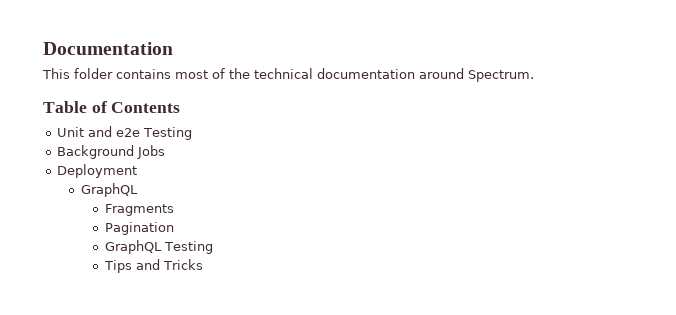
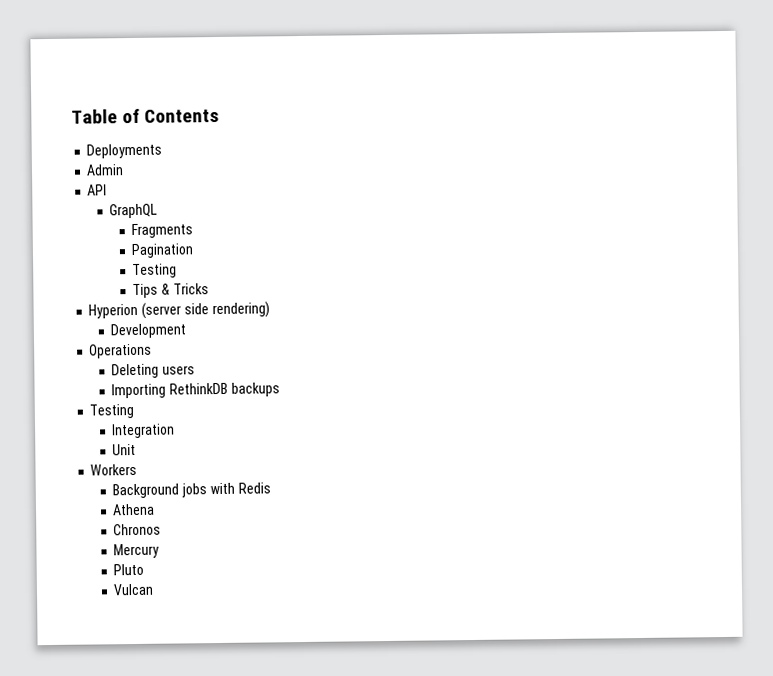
[43,42,173,55] [42,68,534,82] [43,101,181,113] [56,126,192,140] [56,145,165,159] [56,164,137,178] Documentation // This folder contains most of the technical documentation around Spectrum. // Table of Contents // Unit and e2e Testing // Background Jobs // Deployment -> [71,108,220,124] [86,143,163,159] [86,164,125,176] [87,184,108,196] Table of Contents // Deployments // Admin // API
[104,240,162,254] GraphQL -> (195, 251) none
[135,259,160,270] and -> [160,283,170,295] &
(203, 264) none -> [88,301,270,319] [110,323,187,339] [89,343,153,359] [111,363,196,379] [111,382,280,399] [89,403,135,419] [112,423,176,439] [112,443,137,456] [90,463,138,476] [112,482,271,499] [112,503,156,516] [113,523,162,536] [113,543,160,559] [113,563,145,576] [113,583,155,596] // Hyperion (server side rendering) // Development // Operations // Deleting users // Importing RethinkDB backups // Testing // Integration // Unit // Workers // Background jobs with Redis // Athena // Chronos // Mercury // Pluto // Vulcan

